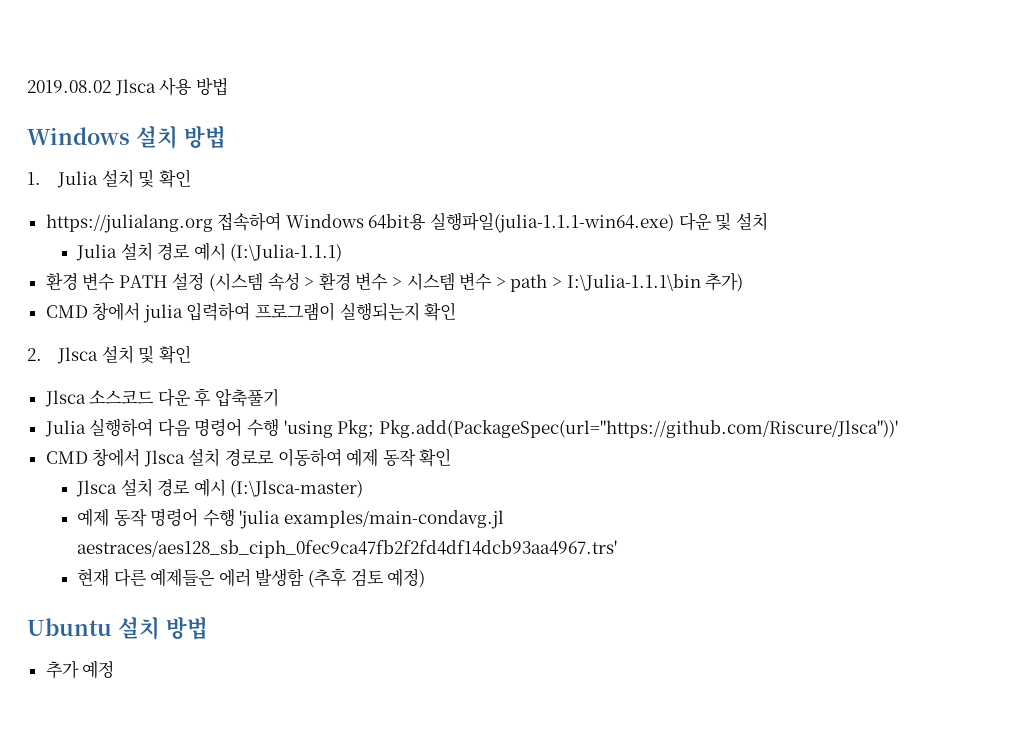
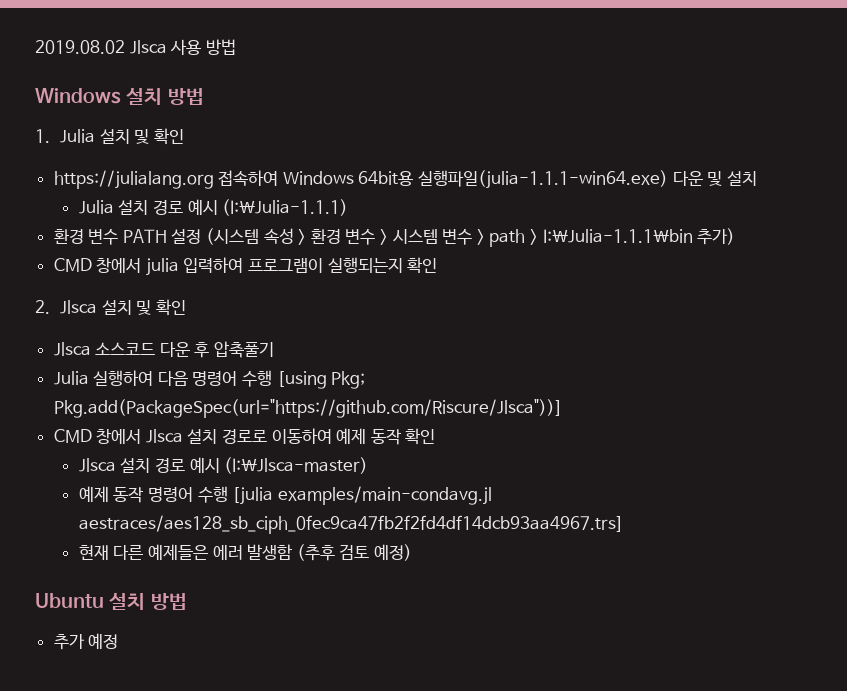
[283,420,898,438] 'using Pkg; Pkg.add(PackageSpec(url="https://github.com/Riscure/Jlsca"))' -> [276,371,366,389] [53,399,563,418] [using Pkg; Pkg.add(PackageSpec(url="https://github.com/Riscure/Jlsca"))]
[239,510,504,529] [76,540,617,558] 'julia examples/main-condavg.jl aestraces/aes128_sb_ciph_0fec9ca47fb2f2fd4df14dcb93aa4967.trs' -> [232,486,492,505] [78,515,624,534] [julia examples/main-condavg.jl aestraces/aes128_sb_ciph_0fec9ca47fb2f2fd4df14dcb93aa4967.trs]

